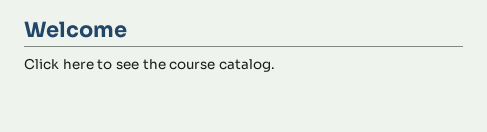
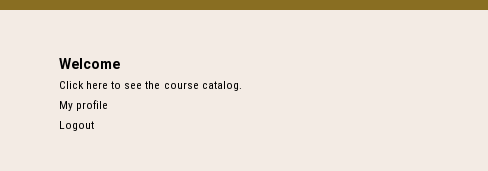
(275, 65) none -> [59,100,109,111] [59,121,94,131] // My profile // Logout

